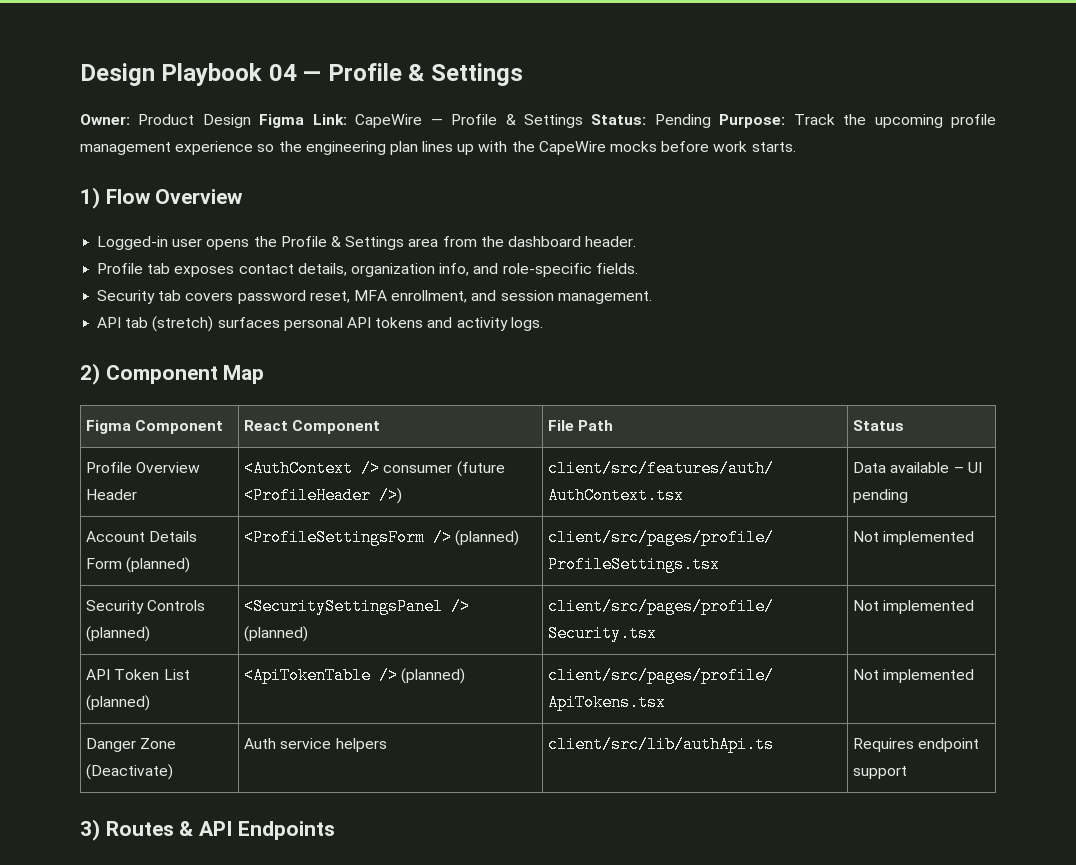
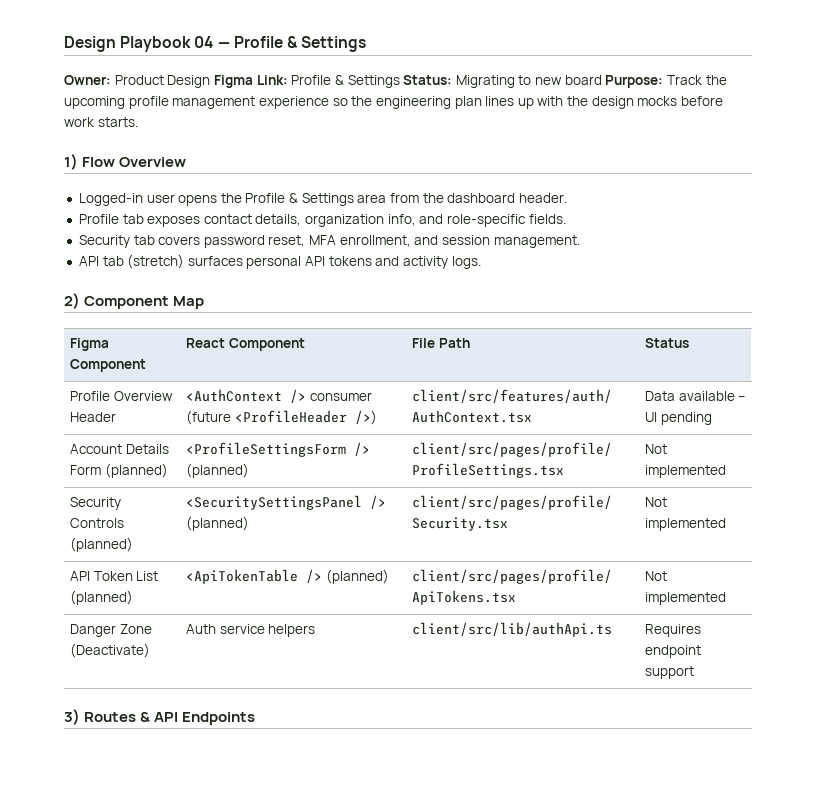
[355,114,443,128] CapeWire — -> (288, 80) none
[654,114,711,128] Pending -> [455,75,602,88] Migrating to new board
[538,141,606,155] CapeWire -> [591,96,634,109] design

